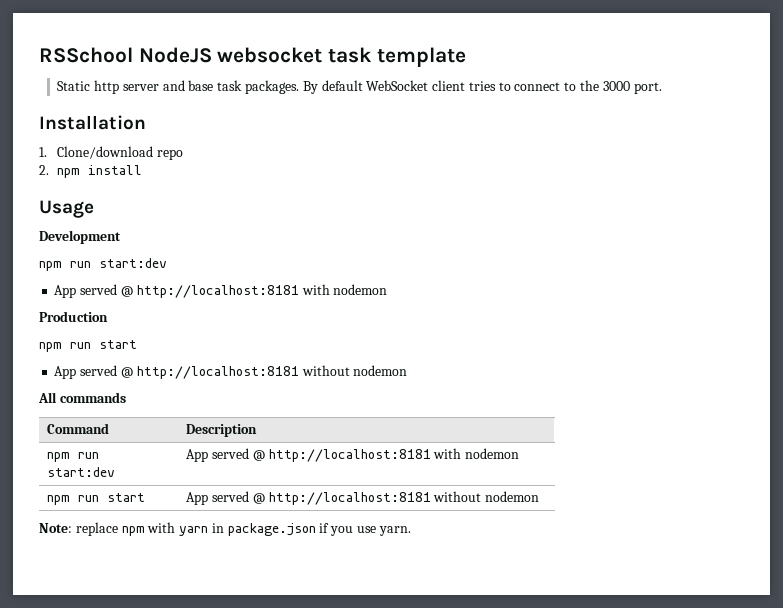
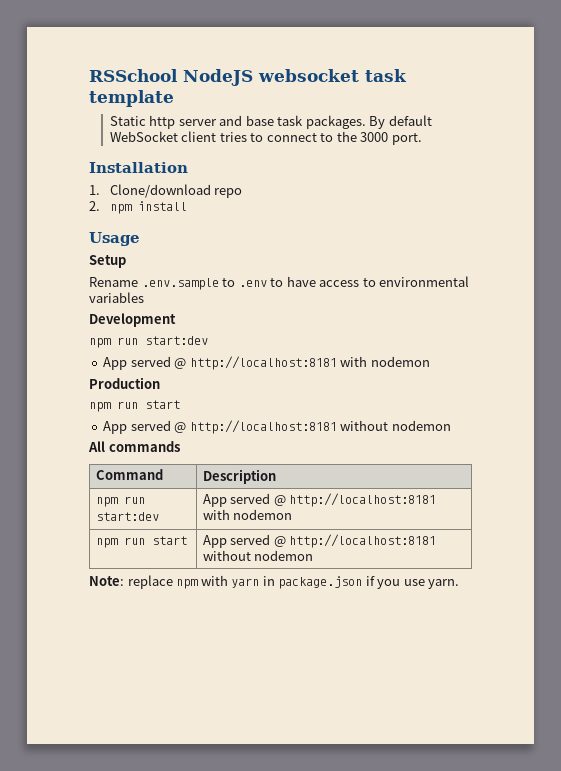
(94, 209) none -> [89,255,126,268] [89,276,470,290] [89,292,144,303] // Setup // Rename .env.sample to .env to have access to environmental variables

